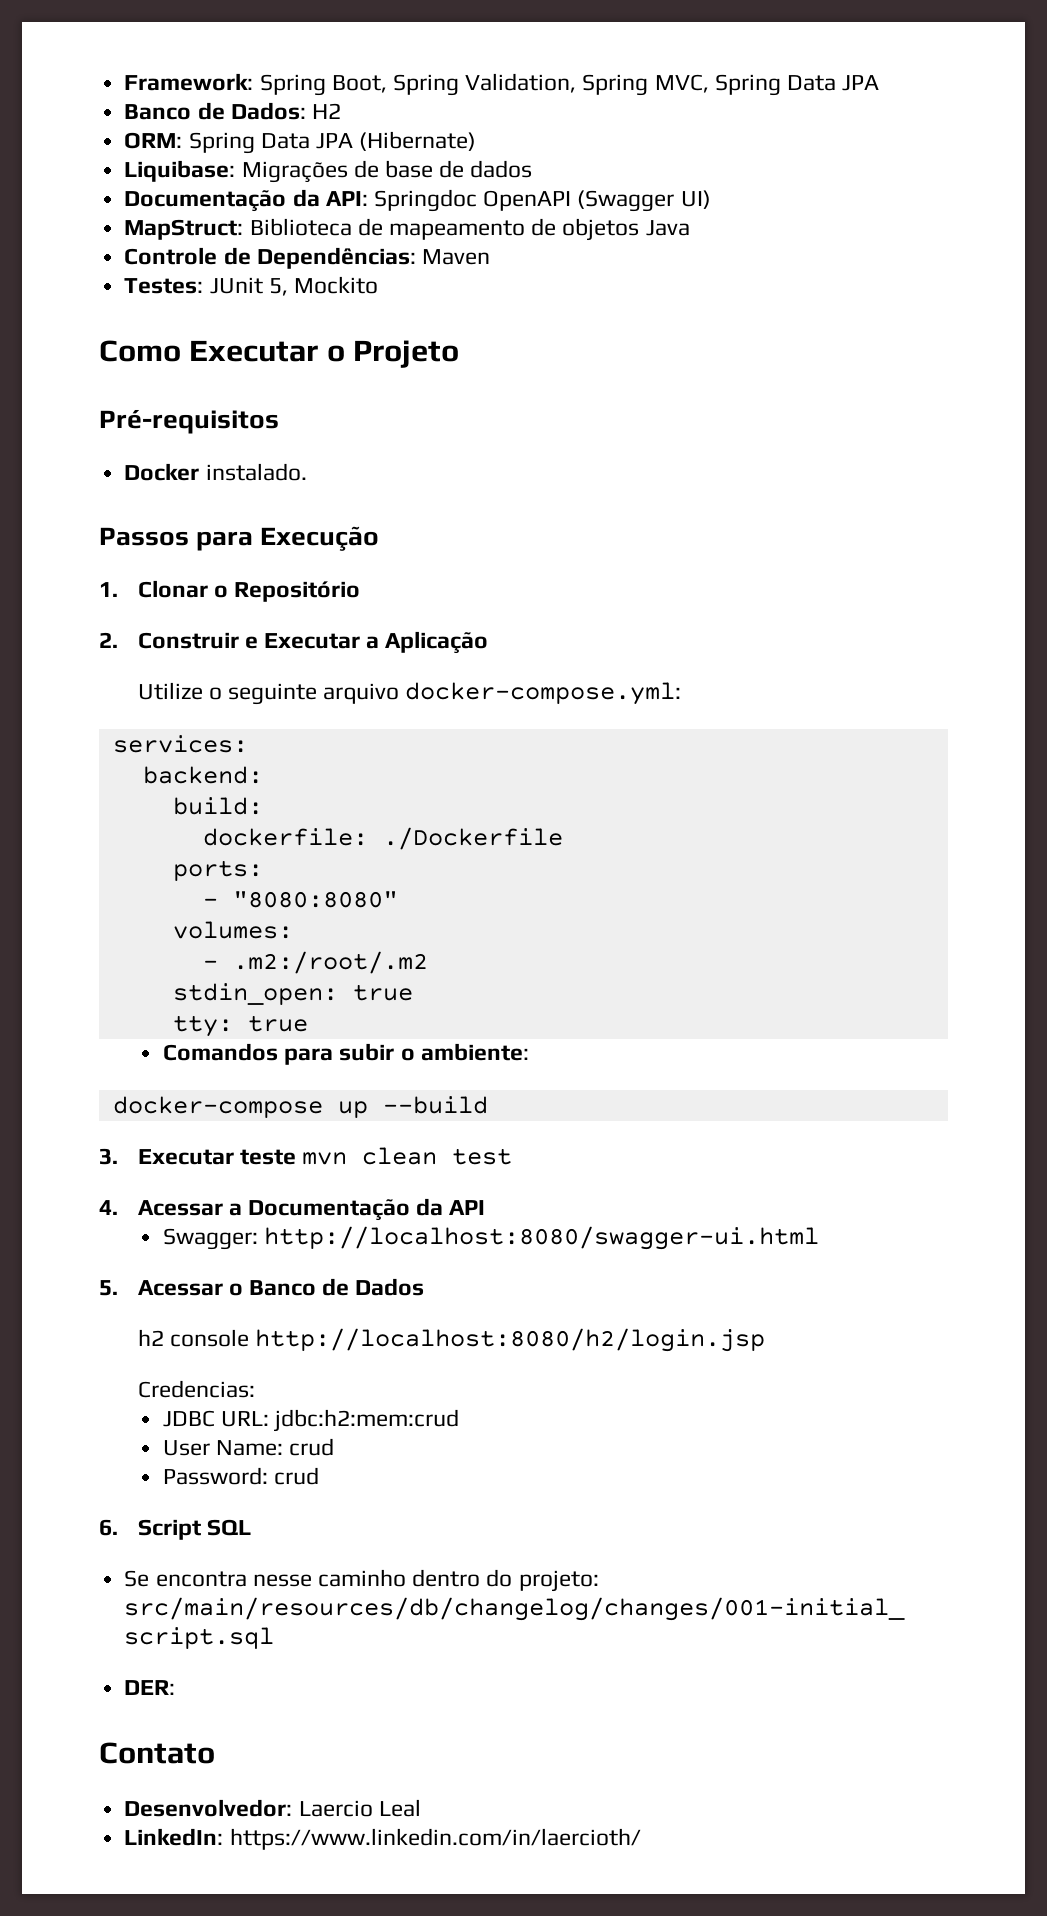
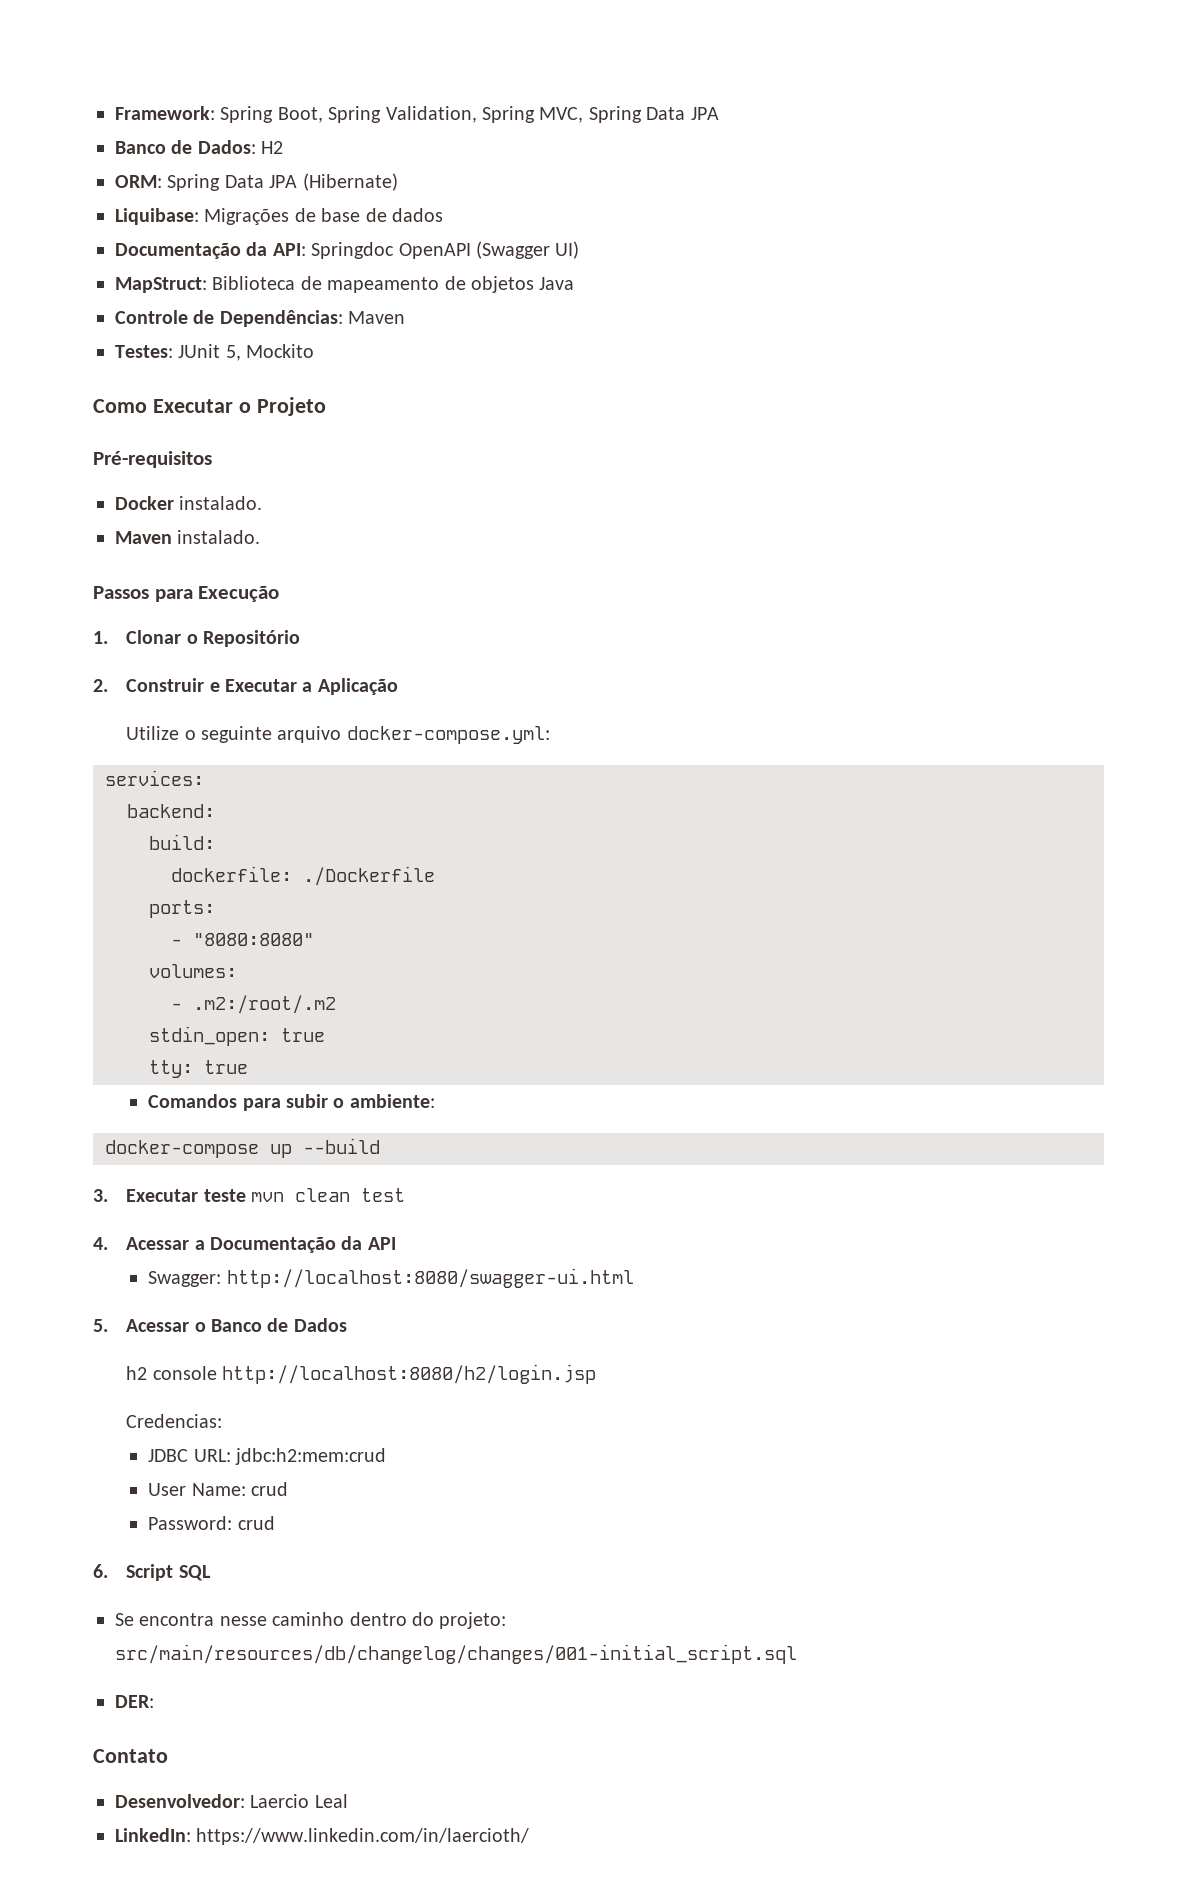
(307, 472) none -> [115,530,261,544] // Maven instalado.

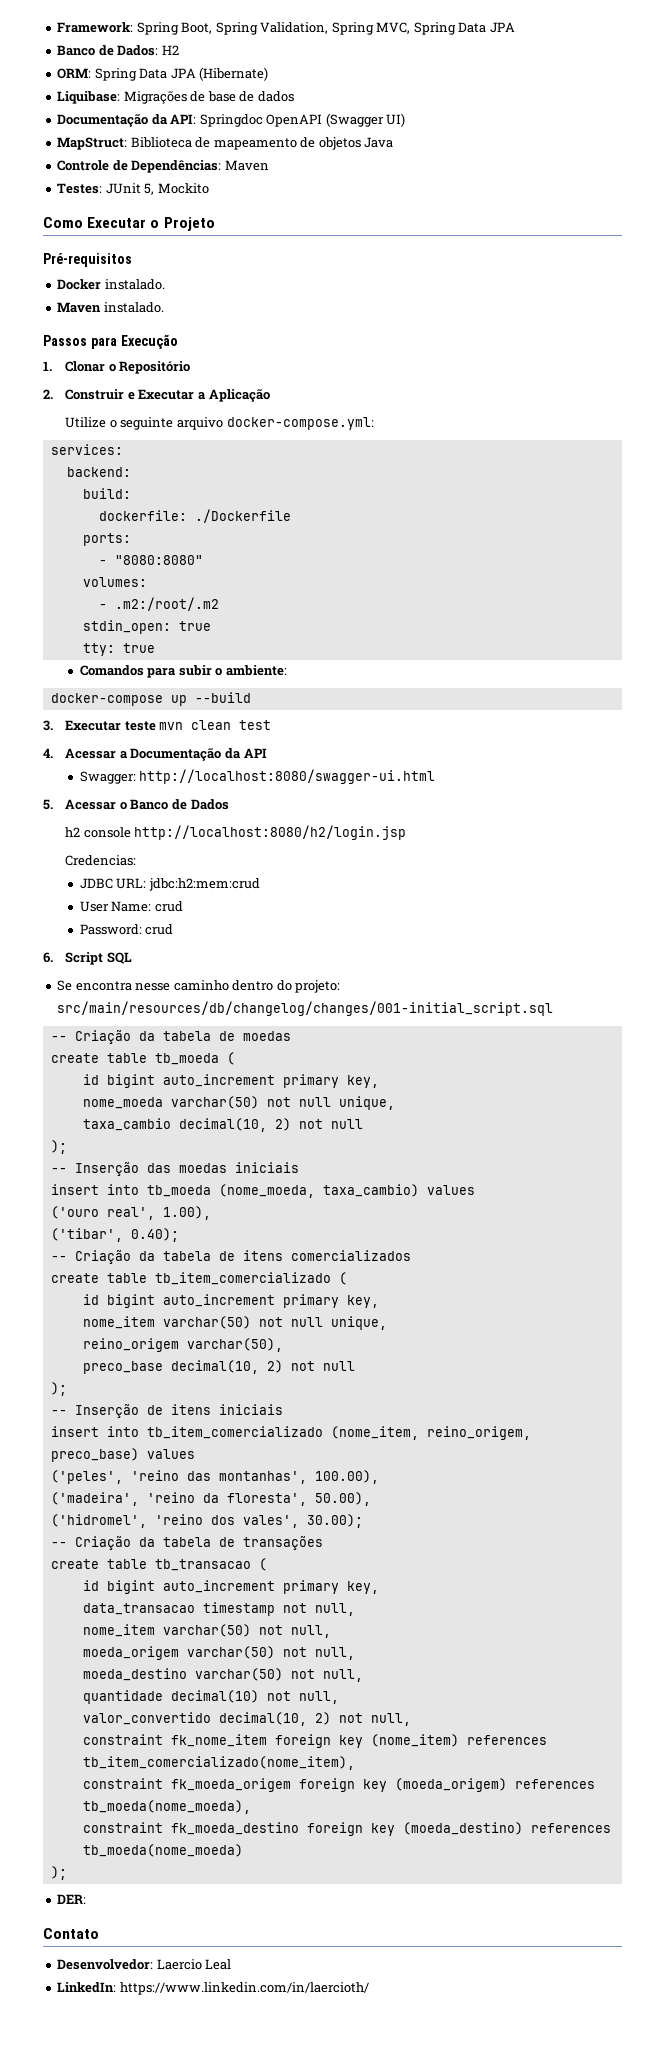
(797, 1654) none -> [50,1030,291,1044] [50,1052,235,1065] [82,1074,379,1088] [82,1096,395,1110] [82,1118,363,1132] [50,1140,67,1154] [50,1162,299,1176] [50,1184,475,1198] [50,1206,211,1220] [50,1228,179,1242] [50,1250,411,1264] [50,1272,347,1285] [82,1294,379,1308] [82,1316,387,1330] [82,1338,283,1352] [82,1360,355,1374] [50,1382,67,1396] [50,1404,283,1418] [50,1426,531,1440] [50,1448,195,1462] [50,1470,379,1484] [50,1492,371,1506] [50,1514,363,1528] [50,1536,323,1550] [50,1558,267,1571] [82,1580,379,1594] [82,1602,355,1616] [82,1624,331,1638] [82,1646,355,1660] [82,1668,363,1682] [82,1690,339,1704] [82,1712,411,1726] [82,1734,547,1748] [82,1756,355,1770] [82,1778,595,1792] [82,1800,251,1814] [82,1822,611,1836] [82,1844,243,1857] [50,1866,67,1880] // -- Criação da tabela de moedas // create table tb_moeda ( // id bigint auto_increment primary key, // nome_moeda varchar(50) not null unique, // taxa_cambio decimal(10, 2) not null // ); // -- Inserção das moedas iniciais // insert into tb_moeda (nome_moeda, taxa_cambio) values // ('ouro real', 1.00), // ('tibar', 0.40); // -- Criação da tabela de itens comercializados // create table tb_item_comercializado ( // id bigint auto_increment primary key, // nome_item varchar(50) not null unique, // reino_origem varchar(50), // preco_base decimal(10, 2) not null // ); // -- Inserção de itens iniciais // insert into tb_item_comercializado (nome_item, reino_origem, preco_base) values // ('peles', 'reino das montanhas', 100.00), // ('madeira', 'reino da floresta', 50.00), // ('hidromel', 'reino dos vales', 30.00); // -- Criação da tabela de transações // create table tb_transacao ( // id bigint auto_increment primary key, // data_transacao timestamp not null, // nome_item varchar(50) not null, // moeda_origem varchar(50) not null, // moeda_destino varchar(50) not null, // quantidade decimal(10) not null, // valor_convertido decimal(10, 2) not null, // constraint fk_nome_item foreign key (nome_item) references tb_item_comercializado(nome_item), // constraint fk_moeda_origem foreign key (moeda_origem) references tb_moeda(nome_moeda), // constraint fk_moeda_destino foreign key (moeda_destino) references tb_moeda(nome_moeda) // );

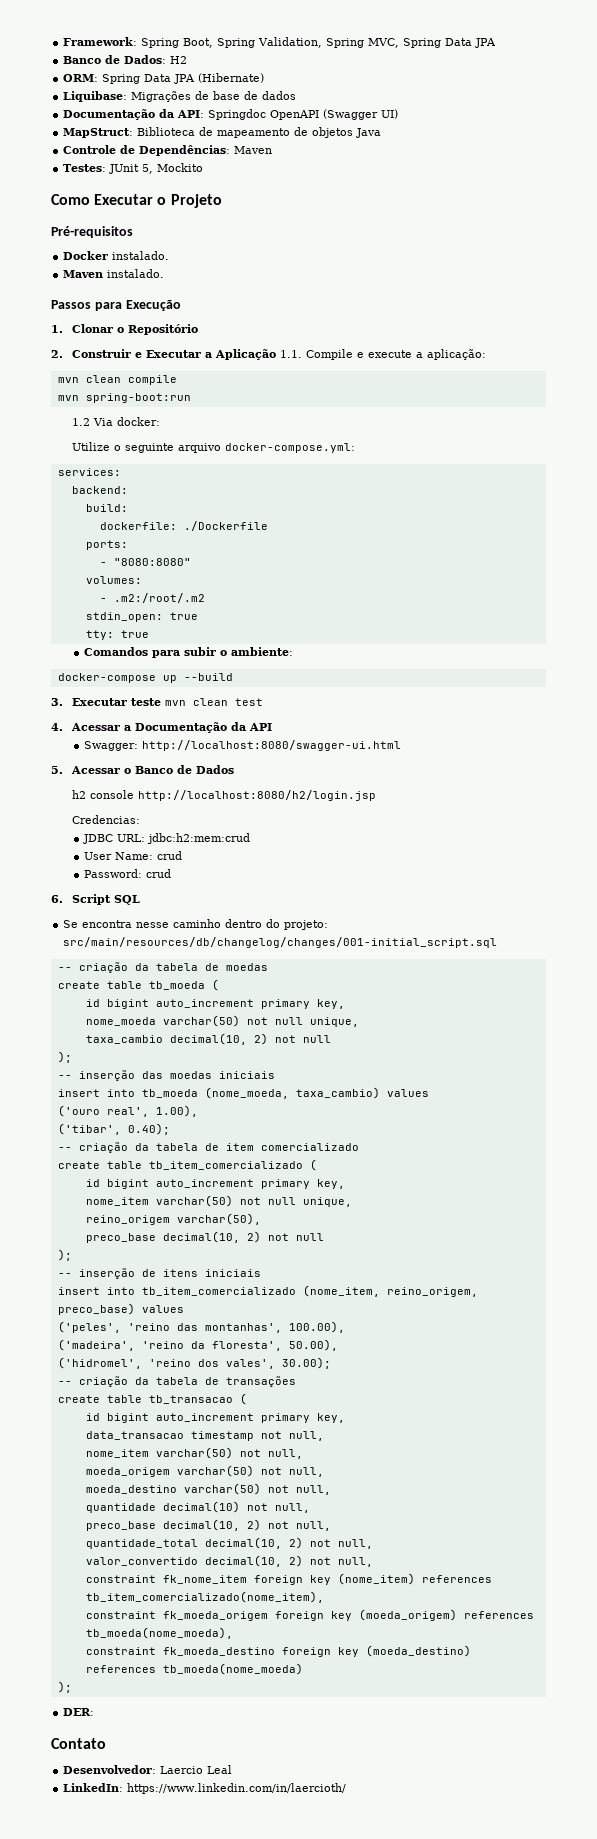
(270, 395) none -> [280,349,487,360] [57,375,177,385] [57,393,191,403] [72,417,161,426] 1.1. Compile e execute a aplicação: // mvn clean compile // mvn spring-boot:run // 1.2 Via docker:
[74,1030,131,1044] Criação -> [78,962,128,973] criação
[74,1162,139,1176] Inserção -> [78,1070,135,1081] inserção
[74,1250,411,1264] Criação da tabela de itens comercializados -> [78,1142,359,1153] criação da tabela de item comercializado
[74,1404,139,1418] Inserção -> [78,1268,135,1279] inserção
[74,1536,131,1550] Criação -> [78,1376,128,1387] criação
(339, 1697) none -> [85,1519,331,1531] [85,1537,373,1549] // preco_base decimal(10, 2) not null, // quantidade_total decimal(10, 2) not null,

